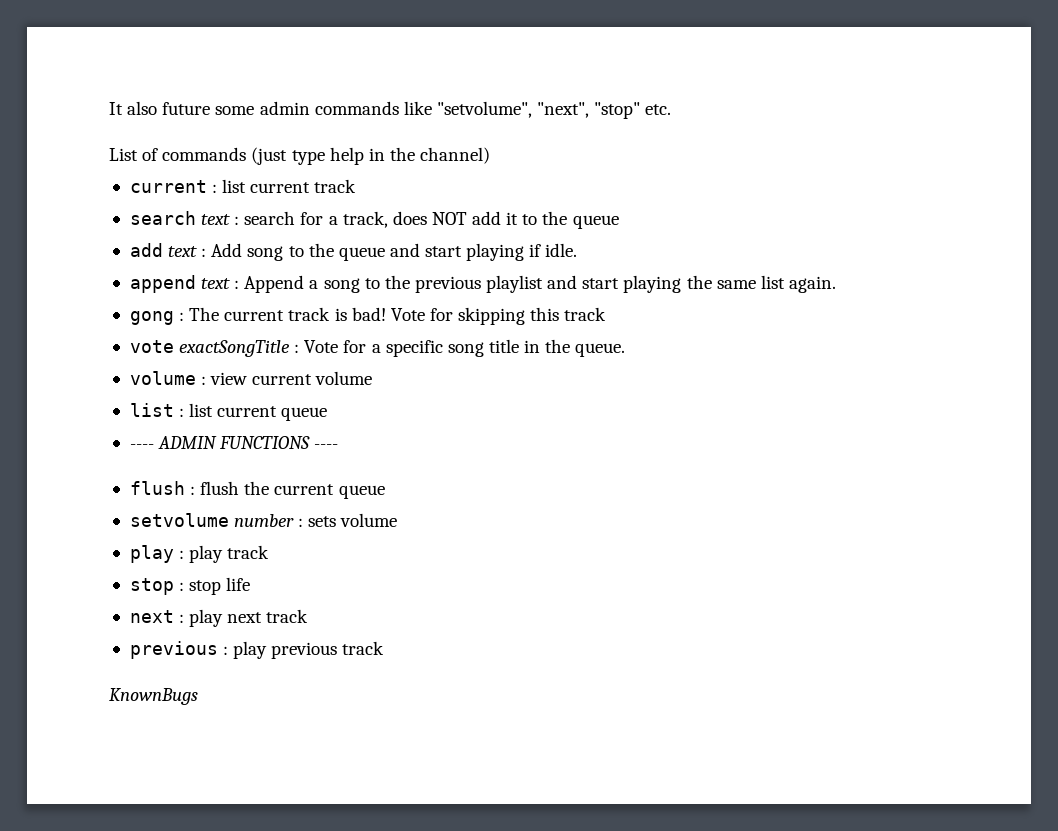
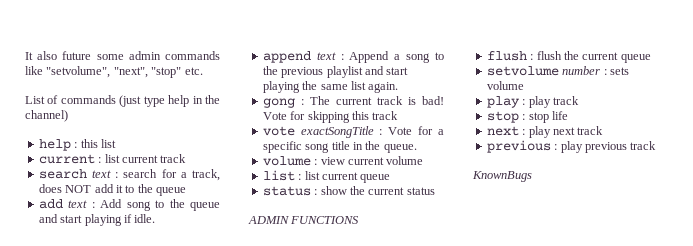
(491, 155) none -> [38,139,116,151] // help : this list
[129,444,154,449] ---- -> [262,186,435,196] status : show the current status //
[314,444,339,449] ---- -> (360, 220) none

